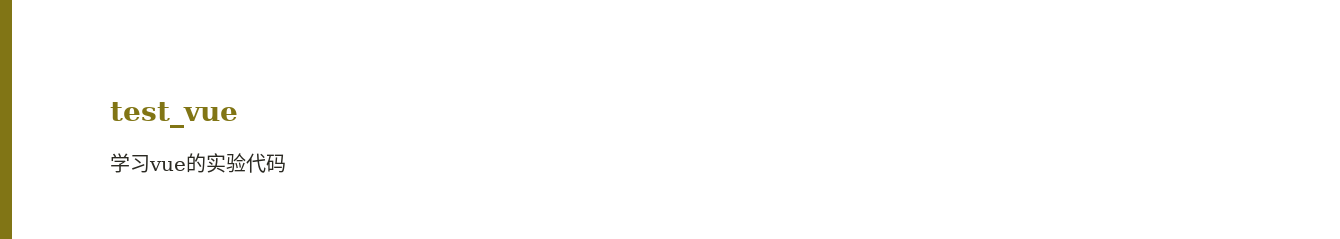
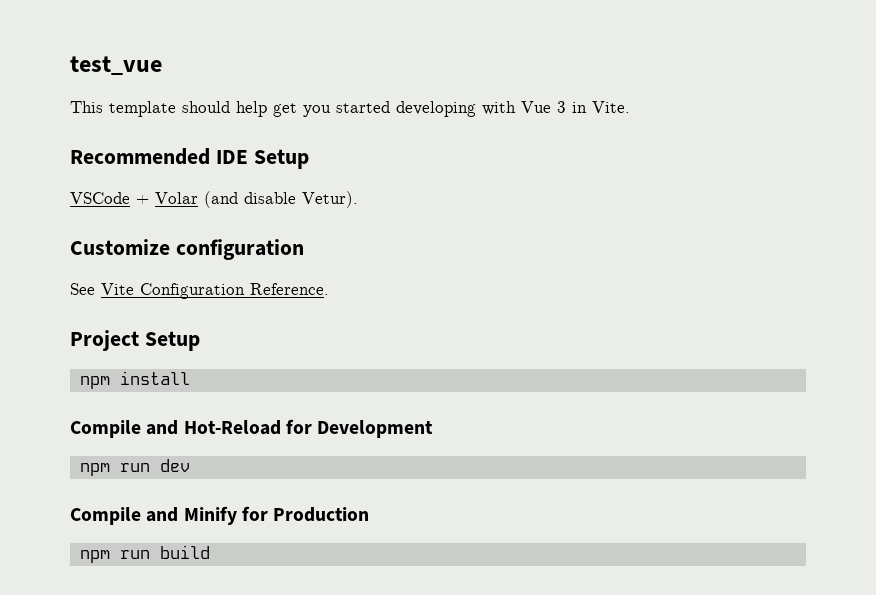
[110,153,286,173] 学习vue的实验代码 -> [70,101,630,117] [70,148,309,169] [70,191,358,208] [70,239,304,260] [70,283,329,299] [70,330,200,351] [79,371,190,389] [70,419,434,438] [79,459,190,476] [70,506,370,525] [79,545,210,563] This template should help get you started developing with Vue 3 in Vite. // Recommended IDE Setup // VSCode + Volar (and disable Vetur). // Customize configuration // See Vite Configuration Reference. // Project Setup // npm install // Compile and Hot-Reload for Development // npm run dev // Compile and Minify for Production // npm run build

